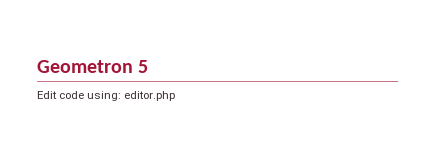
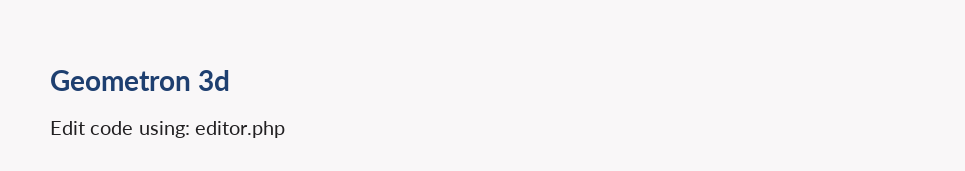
[138,60,149,73] 5 -> [198,70,231,91] 3d

